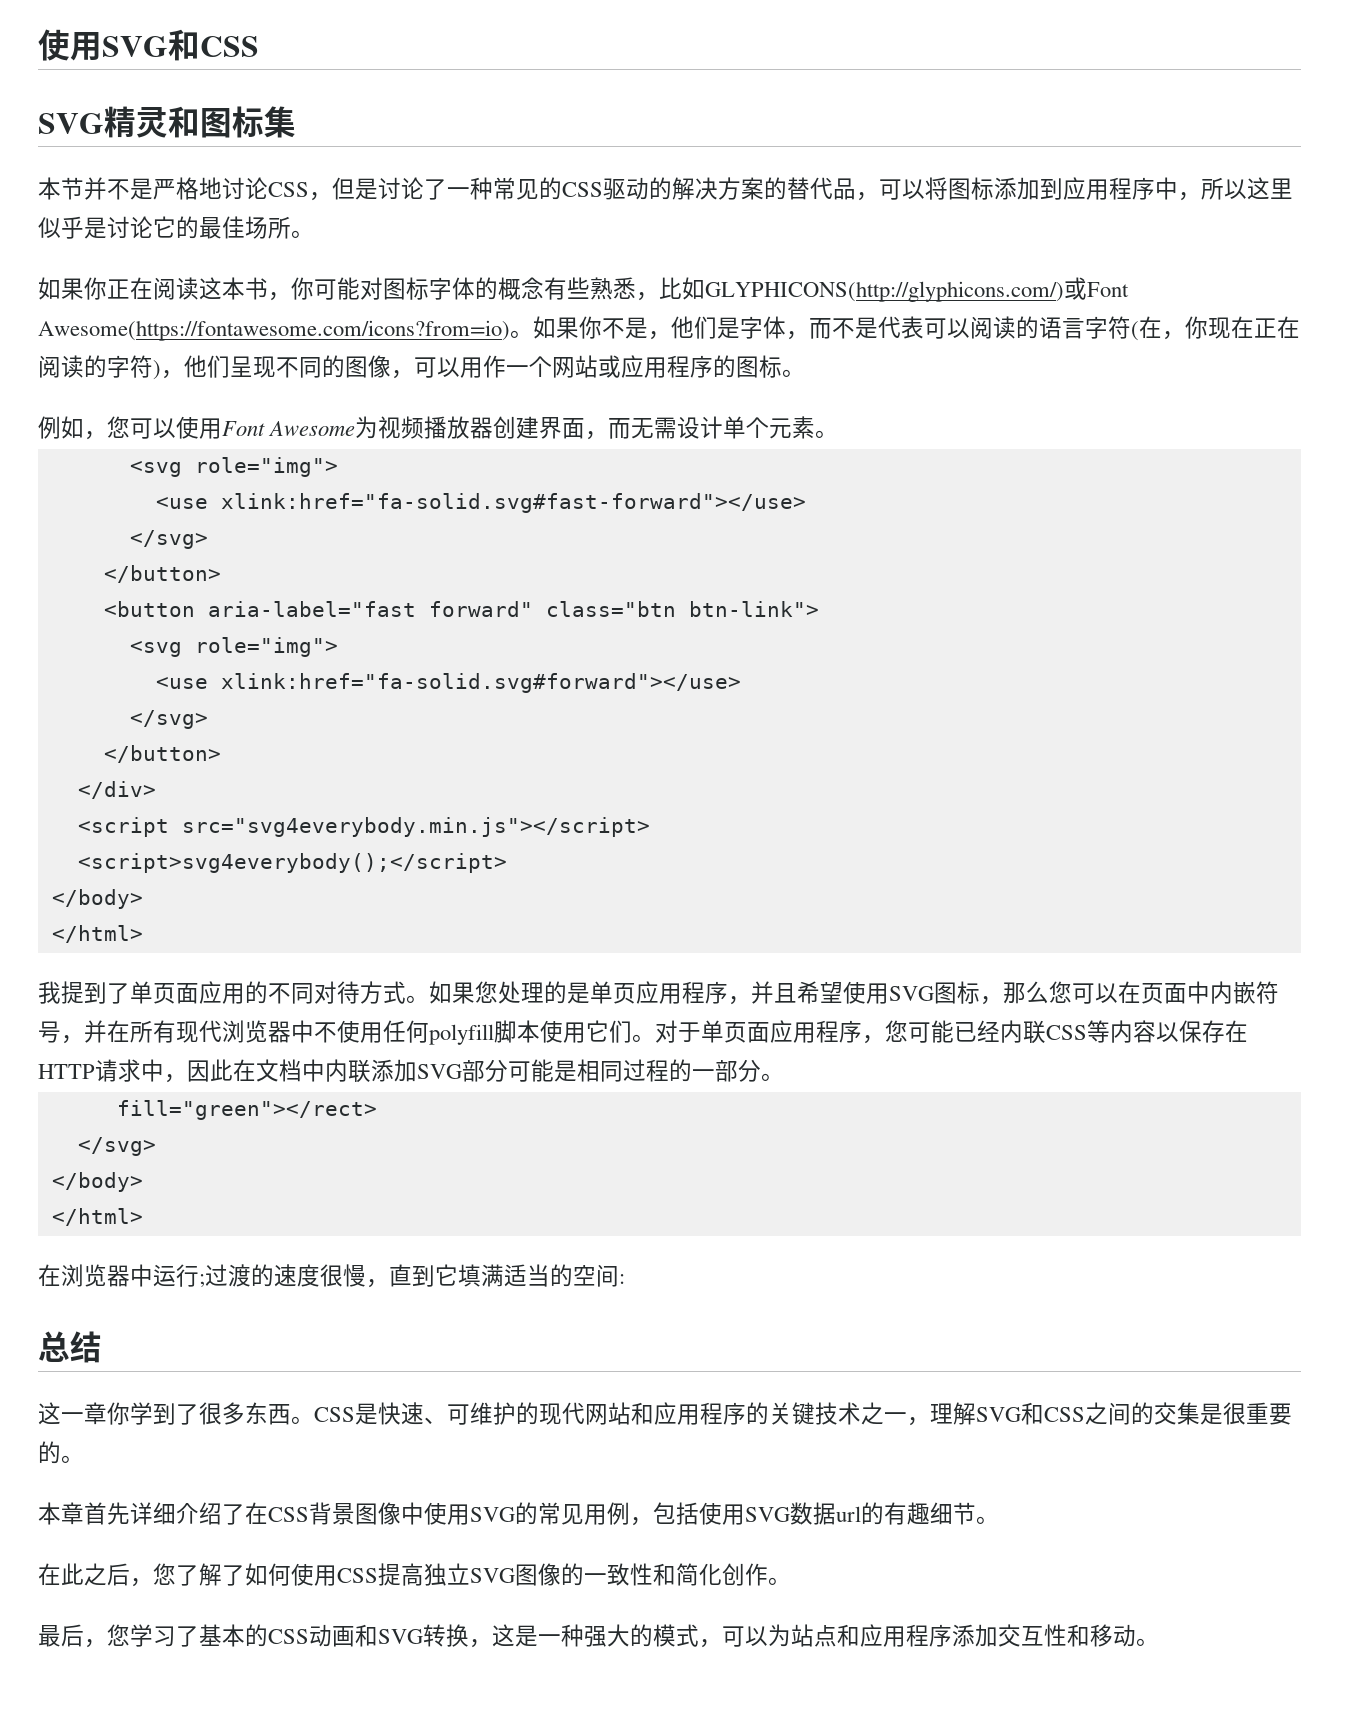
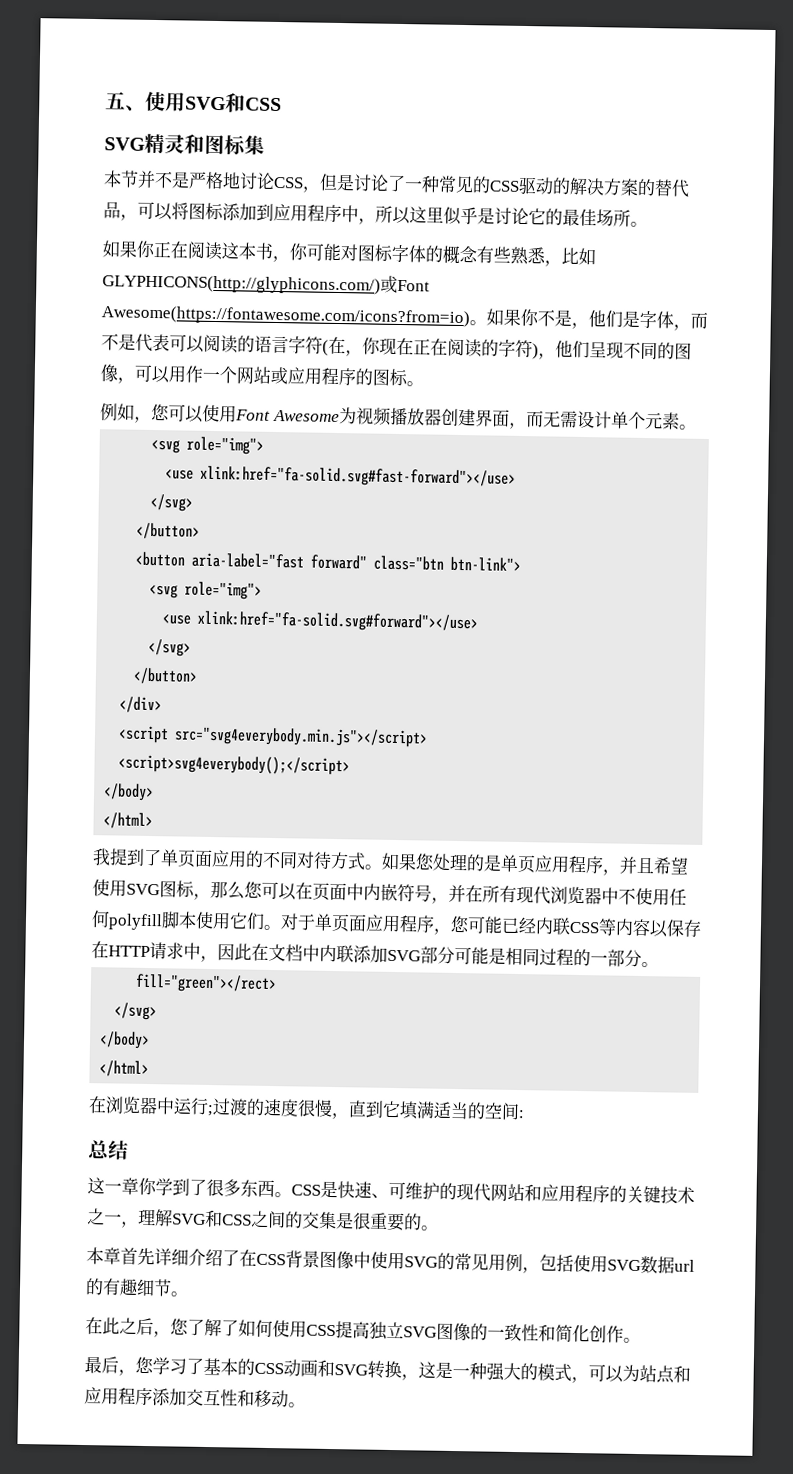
(38, 45) none -> [105,91,146,111] 五、

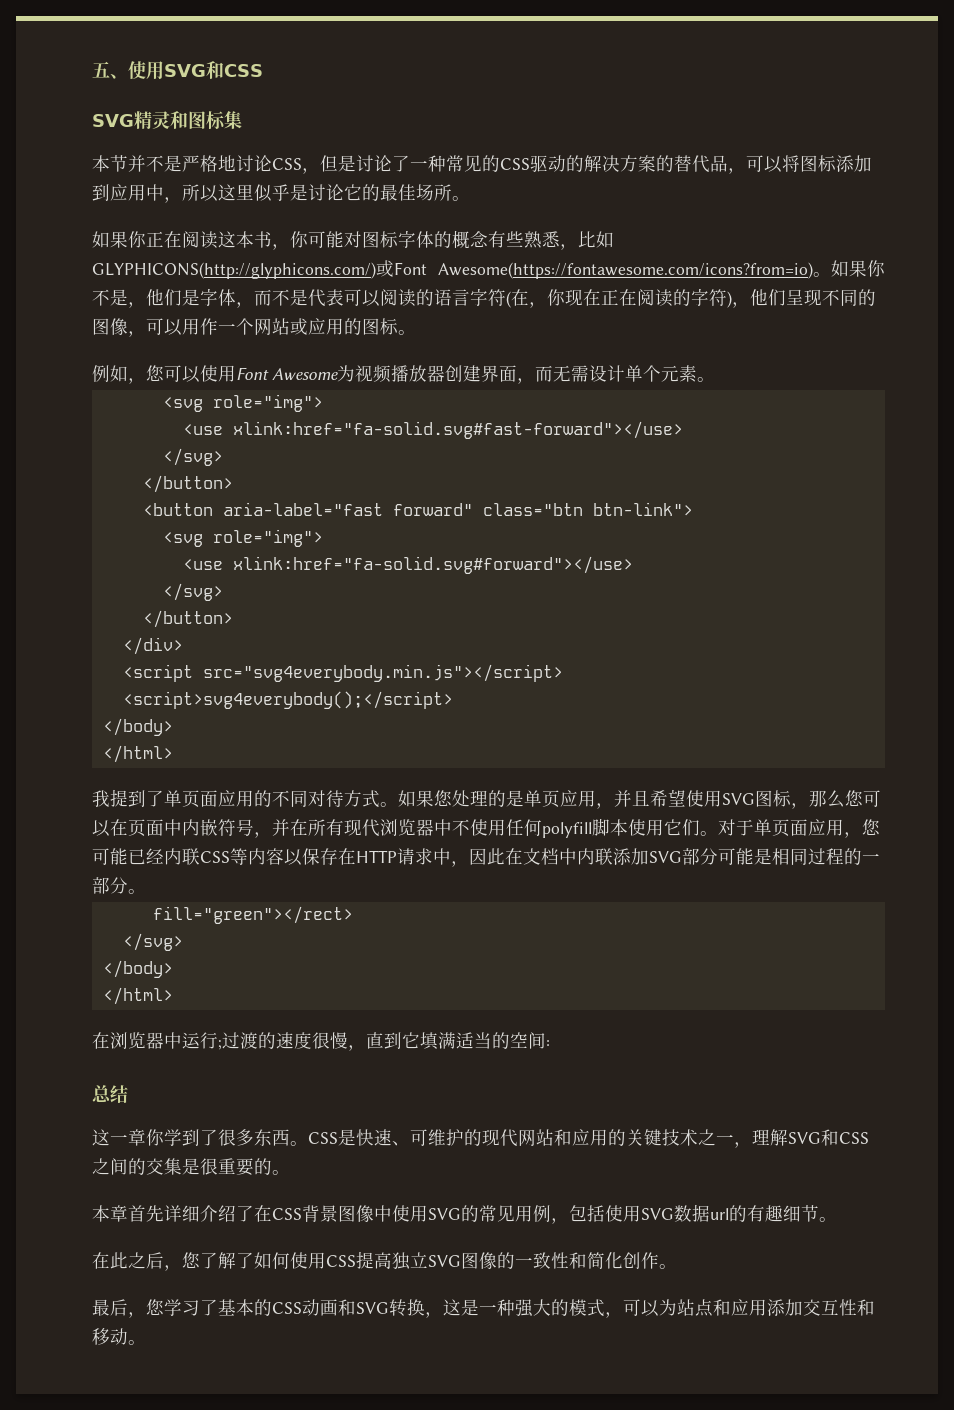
[307,204,342,223] 程序 -> (146, 192) none
[321,367,356,386] 程序 -> (344, 326) none
[568,855,604,874] 程序 -> (596, 798) none
[399,915,435,933] 程序 -> (844, 827) none
[575,1184,610,1203] 程序 -> (608, 1137) none
[118,1387,153,1406] 程序 -> (767, 1307) none

